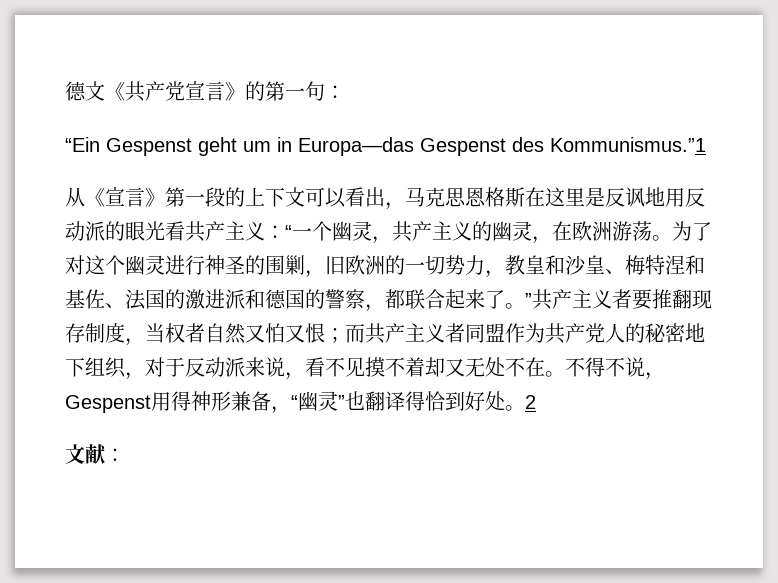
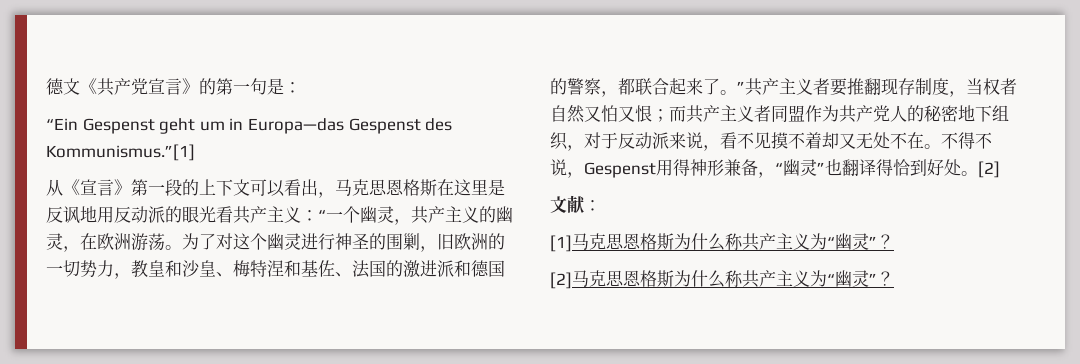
(325, 91) none -> [267,78,284,95] 是
[550,137,706,152] Kommunismus.”1 -> [46,144,195,161] Kommunismus.”[1]
[525,395,536,409] 2 -> [978,161,1000,178] [2]
(125, 455) none -> [550,233,894,252] [550,270,894,289] // [1]马克思恩格斯为什么称共产主义为“幽灵”？ // [2]马克思恩格斯为什么称共产主义为“幽灵”？

